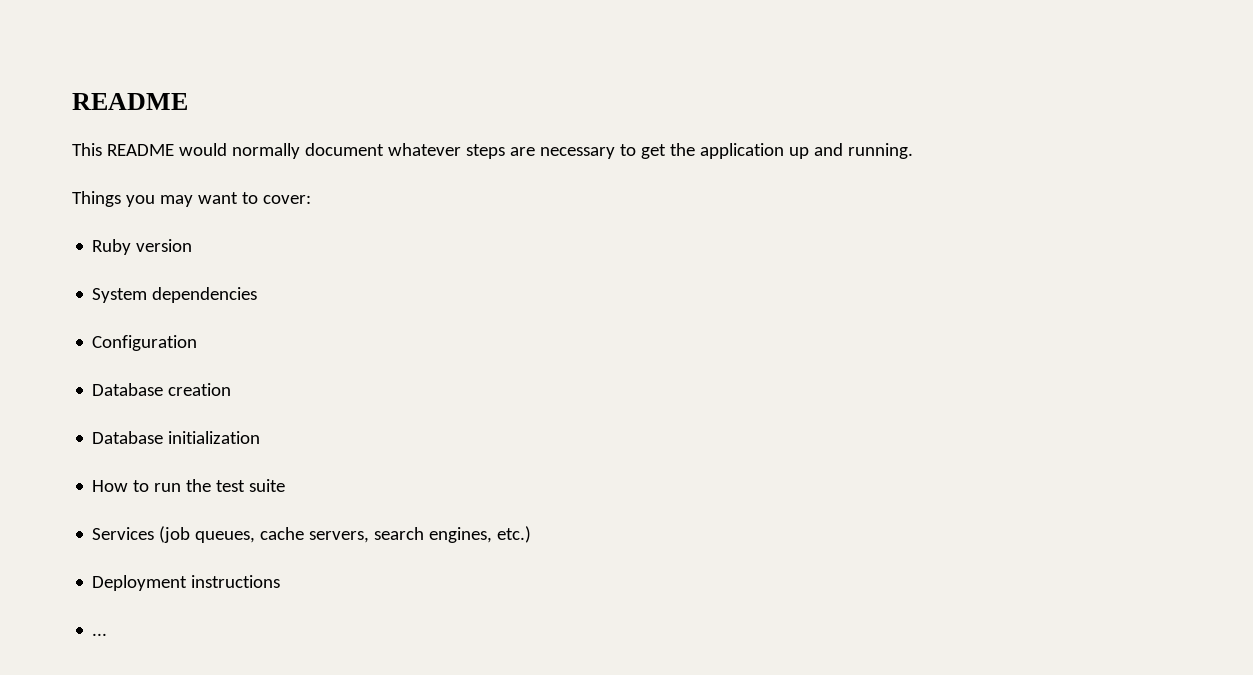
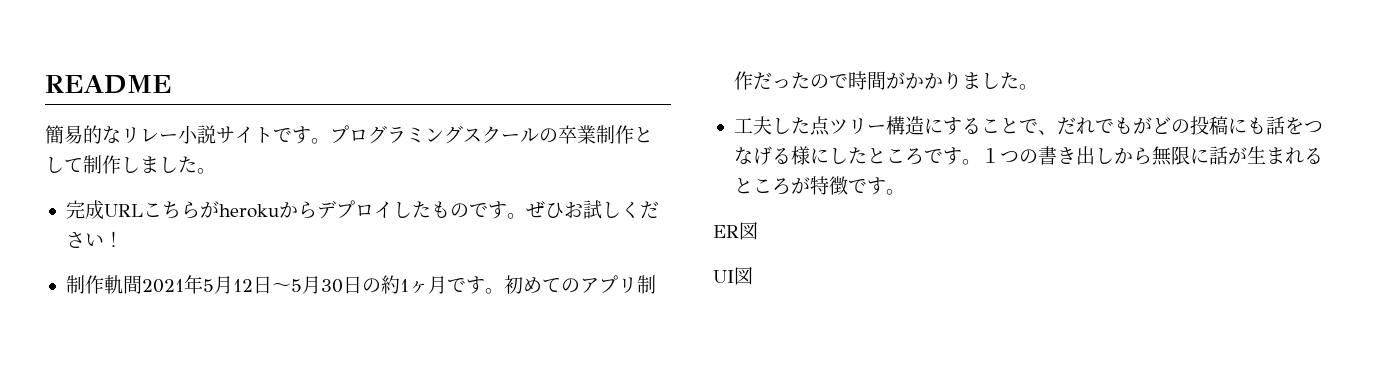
[72,143,913,159] [72,191,311,207] [92,239,193,255] [92,287,258,303] [92,335,198,351] [92,383,232,396] [92,431,261,444] [92,479,286,492] [92,526,532,543] [92,575,281,591] [92,633,108,636] This README would normally document whatever steps are necessary to get the application up and running. // Things you may want to cover: // Ruby version // System dependencies // Configuration // Database creation // Database initialization // How to run the test suite // Services (job queues, cache servers, search engines, etc.) // Deployment instructions // ... -> [45,125,653,144] [45,155,216,174] [65,200,659,220] [65,231,123,248] [65,275,656,294] [733,71,1038,90] [733,116,1323,136] [733,146,1323,166] [733,176,905,195] [713,222,758,240] [713,267,753,285] 簡易的なリレー小説サイトです。プログラミングスクールの卒業制作として制作しました。 // 完成URLこちらがherokuからデプロイしたものです。ぜひお試しください！ // 制作軌間2021年5月12日〜5月30日の約1ヶ月です。初めてのアプリ制作だったので時間がかかりました。 // 工夫した点ツリー構造にすることで、だれでもがどの投稿にも話をつなげる様にしたところです。１つの書き出しから無限に話が生まれるところが特徴です。 // ER図 // UI図

